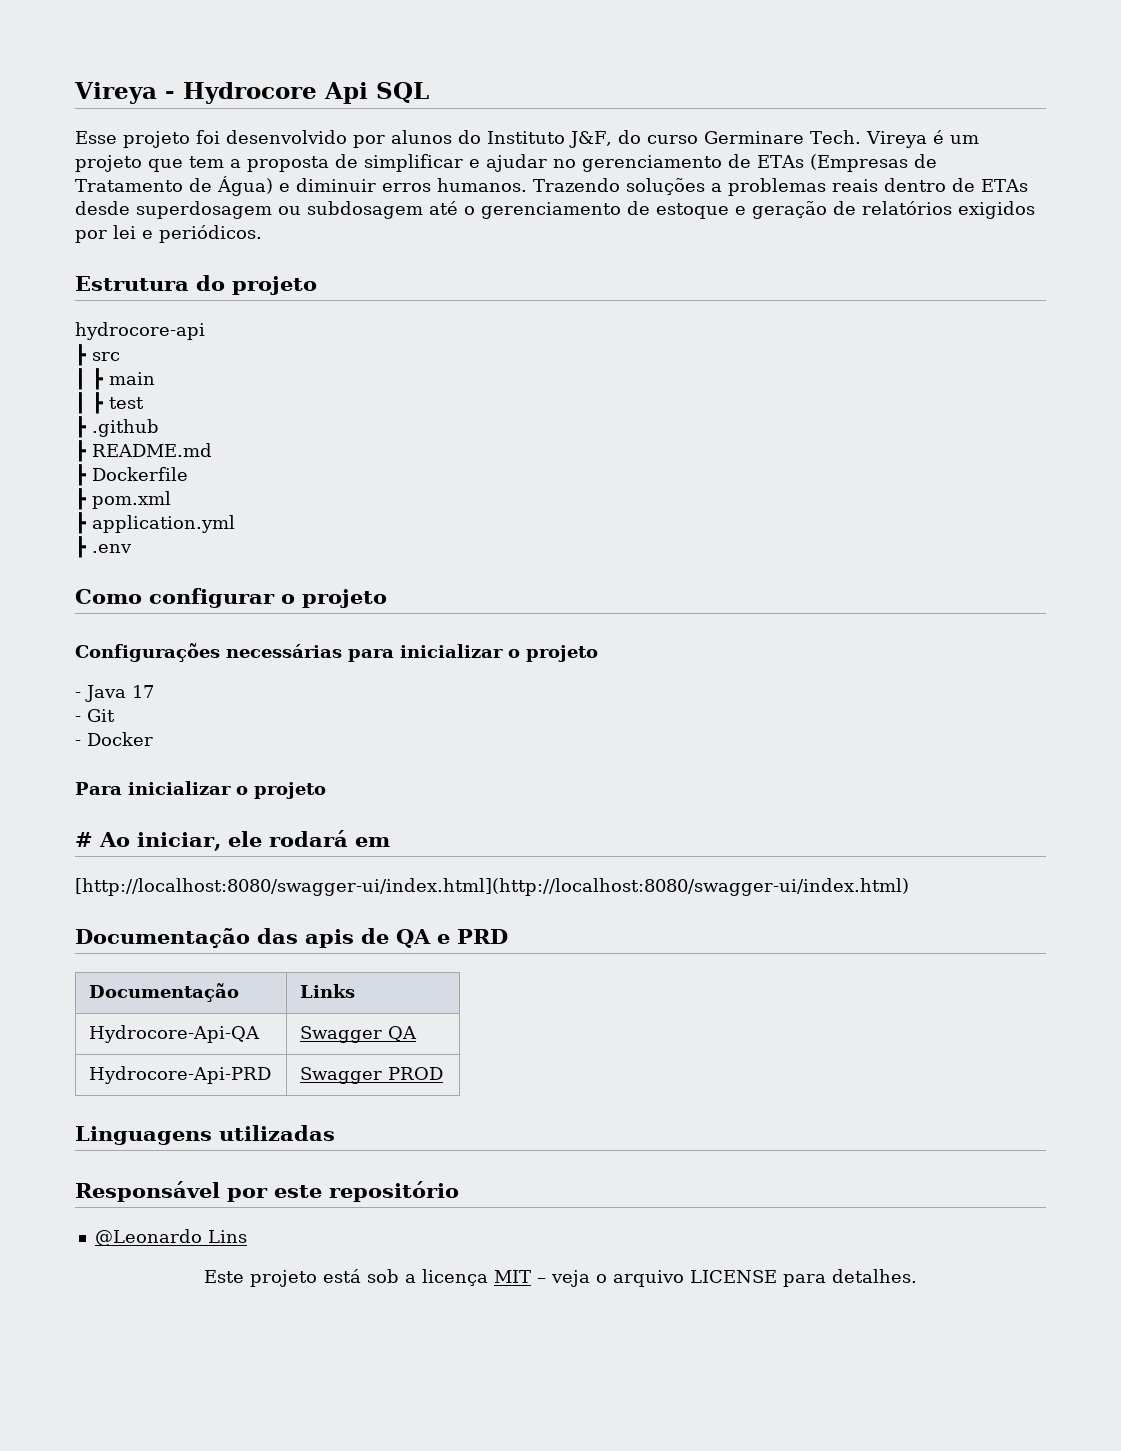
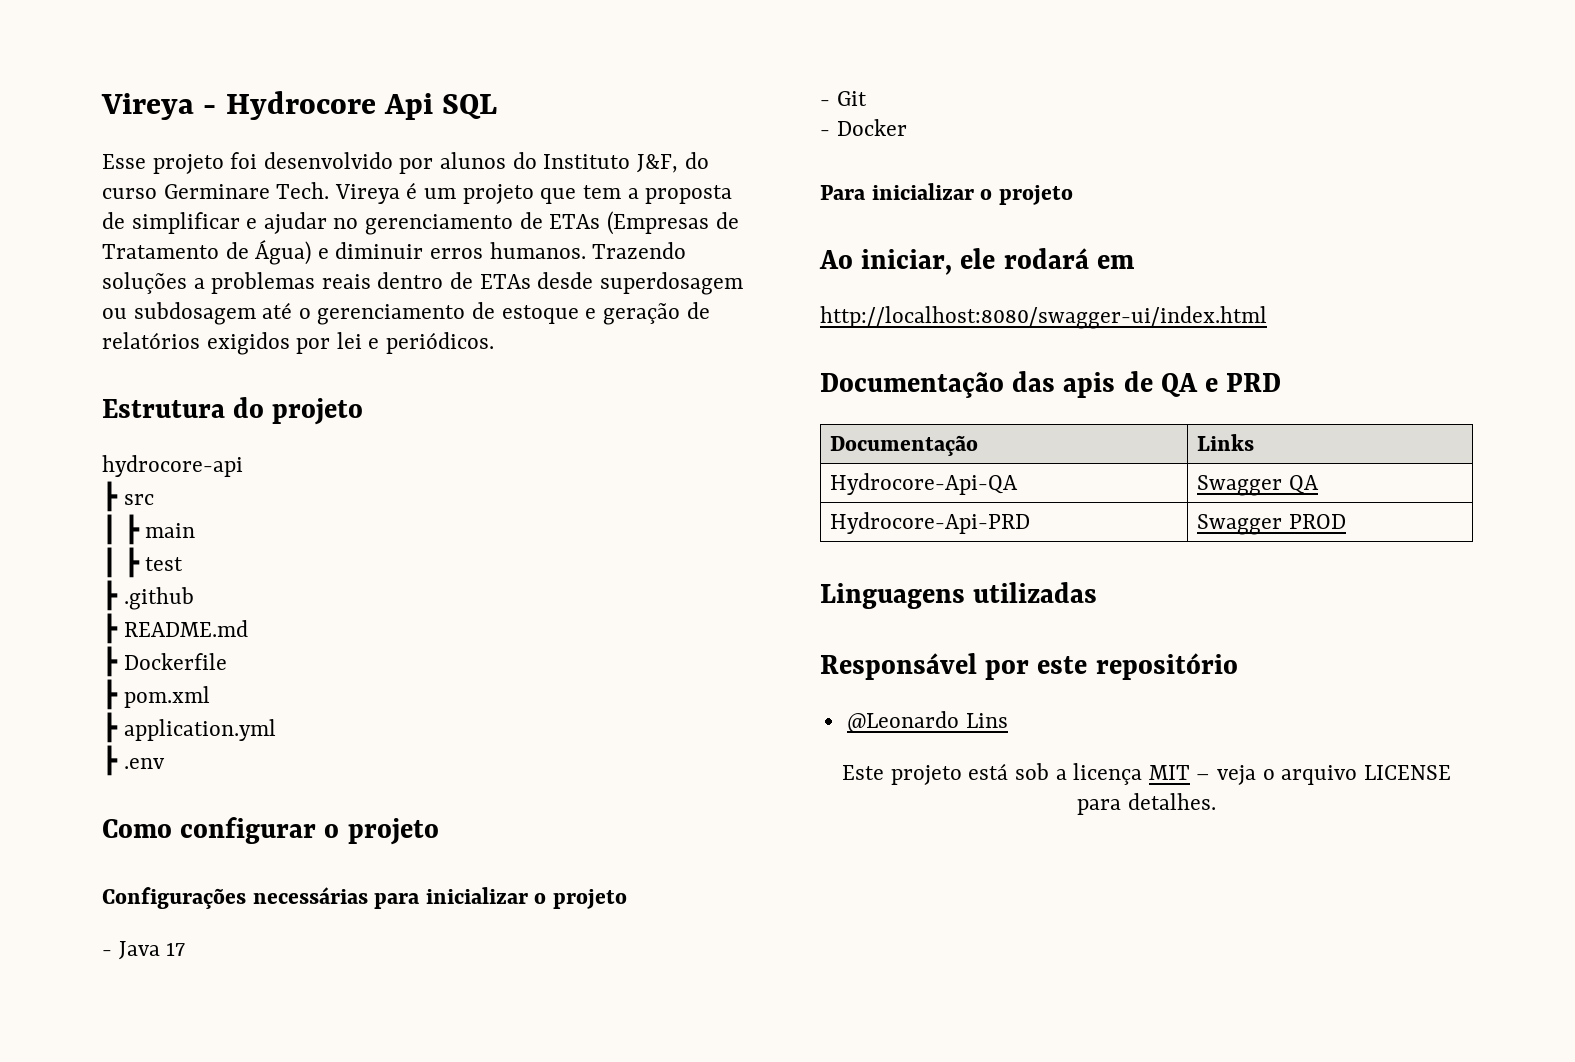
[75,832,93,847] # -> (1073, 195) none
[75,878,909,896] [http://localhost:8080/swagger-ui/index.html](http://localhost:8080/swagger-ui/index.html) -> [820,306,1267,329] http://localhost:8080/swagger-ui/index.html

